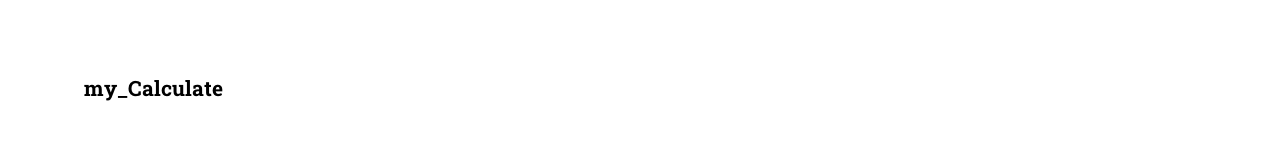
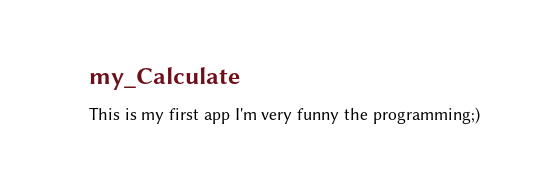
(223, 90) none -> [89,107,480,124] // This is my first app I'm very funny the programming;)

